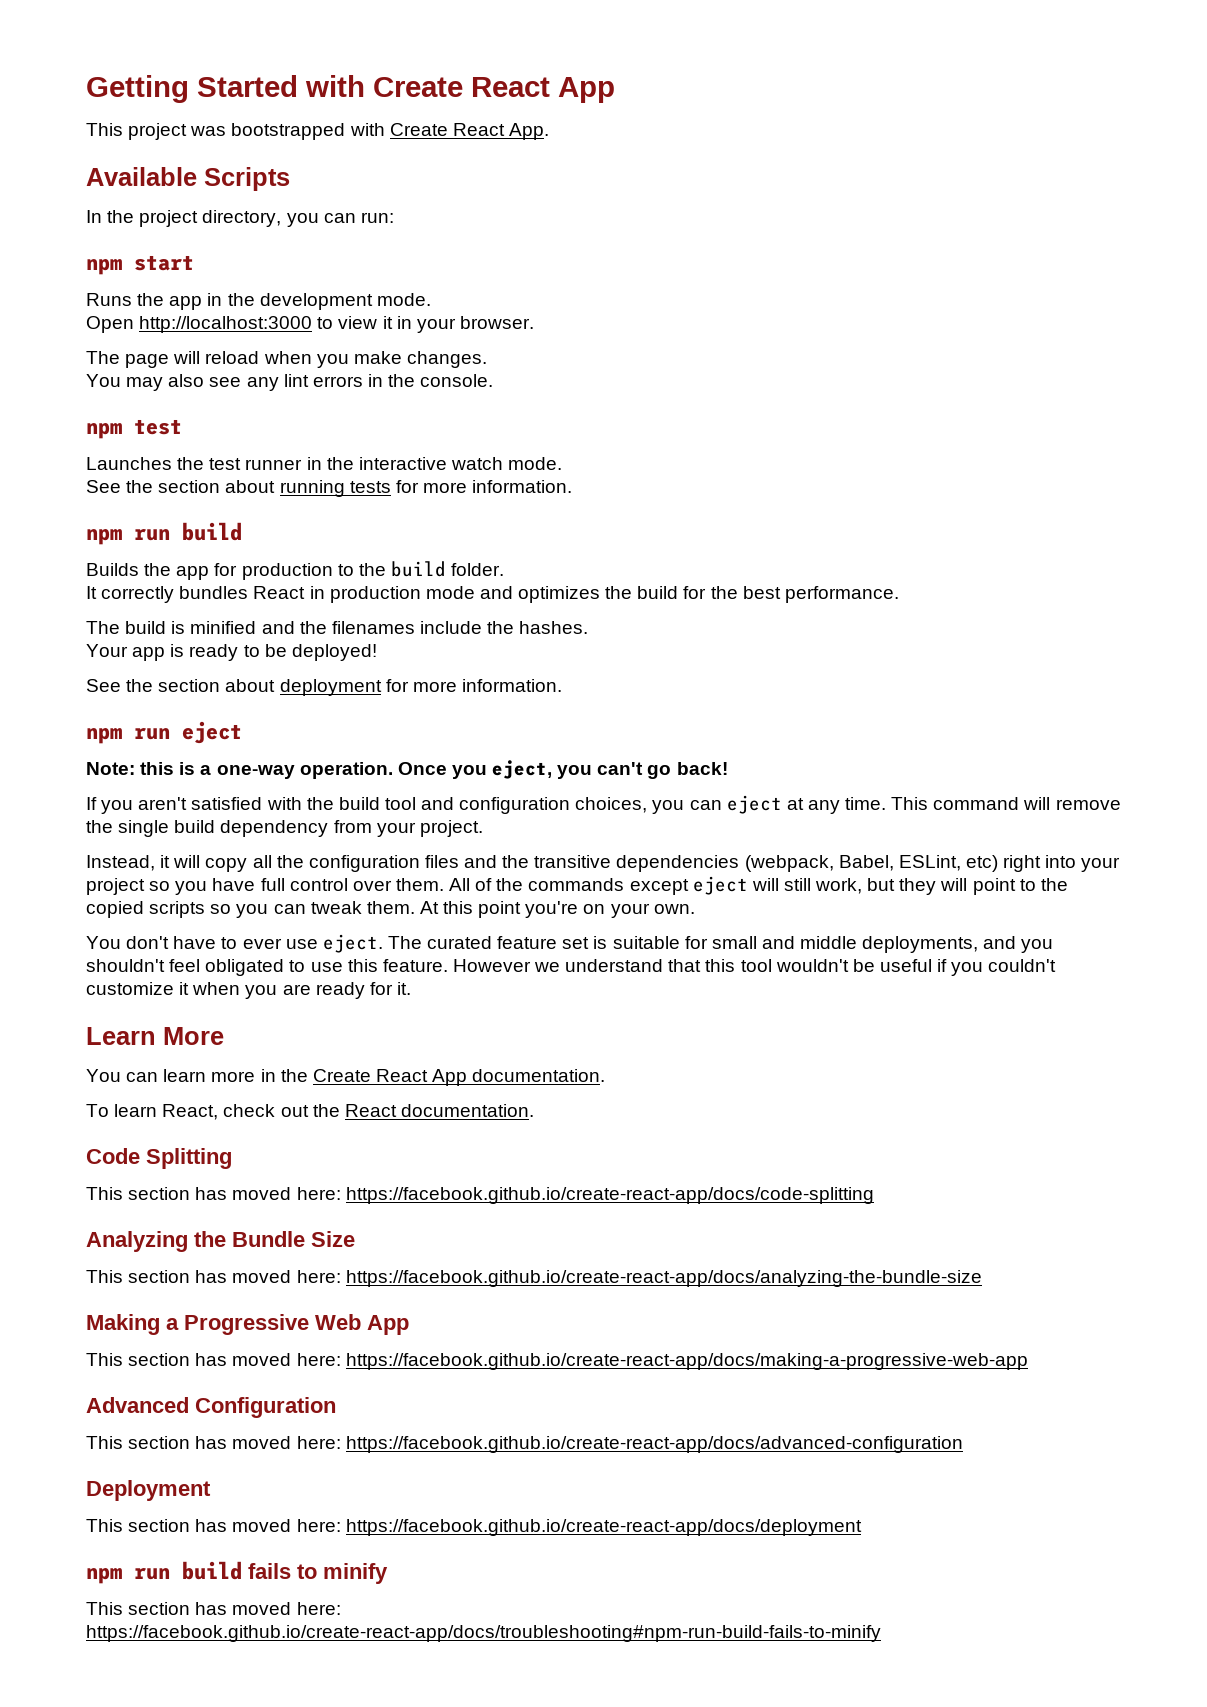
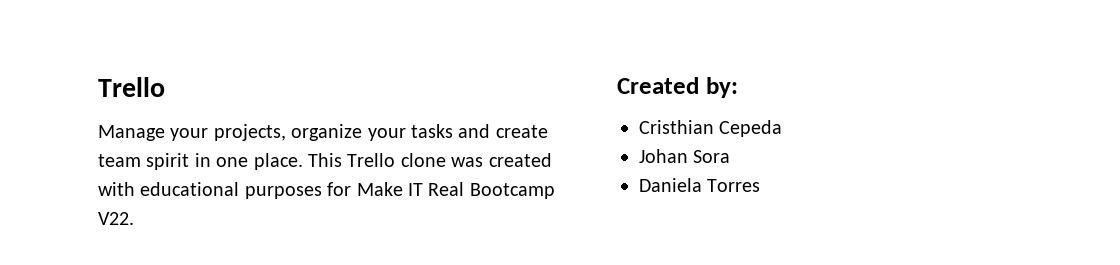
[86,75,615,103] [86,123,549,140] [86,167,290,191] [86,210,394,227] [86,255,194,275] [86,293,431,310] [86,316,534,333] [86,351,487,368] [86,374,494,391] [86,419,182,439] [86,457,563,470] [86,480,573,497] [86,522,242,545] [86,561,505,580] [86,586,899,603] [86,621,589,634] [86,644,377,661] [86,679,562,696] [86,721,242,744] [86,760,728,779] [86,795,1121,814] [86,820,483,837] [86,855,1121,872] [86,876,1068,895] [86,901,695,918] [86,934,1054,953] [86,959,1057,976] [86,982,411,999] [86,1027,224,1045] [86,1069,606,1086] [86,1104,534,1120] [86,1148,232,1169] [86,1187,874,1204] [86,1231,355,1252] [86,1270,982,1287] [86,1314,409,1335] [86,1353,1028,1370] [86,1397,336,1418] [86,1436,963,1453] [86,1480,211,1501] [86,1519,862,1536] [86,1561,388,1584] [86,1602,341,1615] [86,1625,881,1642] Getting Started with Create React App // This project was bootstrapped with Create React App. // Available Scripts // In the project directory, you can run: // npm start // Runs the app in the development mode. // Open http://localhost:3000 to view it in your browser. // The page will reload when you make changes. // You may also see any lint errors in the console. // npm test // Launches the test runner in the interactive watch mode. // See the section about running tests for more information. // npm run build // Builds the app for production to the build folder. // It correctly bundles React in production mode and optimizes the build for the best performance. // The build is minified and the filenames include the hashes. // Your app is ready to be deployed! // See the section about deployment for more information. // npm run eject // Note: this is a one-way operation. Once you eject, you can't go back! // If you aren't satisfied with the build tool and configuration choices, you can eject at any time. This command will remove the single build dependency from your project. // Instead, it will copy all the configuration files and the transitive dependencies (webpack, Babel, ESLint, etc) right into your project so you have full control over them. All of the commands except eject will still work, but they will point to the copied scripts so you can tweak them. At this point you're on your own. // You don't have to ever use eject. The curated feature set is suitable for small and middle deployments, and you shouldn't feel obligated to use this feature. However we understand that this tool wouldn't be useful if you couldn't customize it when you are ready for it. // Learn More // You can learn more in the Create React App documentation. // To learn React, check out the React documentation. // Code Splitting // This section has moved here: https://facebook.github.io/create-react-app/docs/code-splitting // Analyzing the Bundle Size // This section has moved here: https://facebook.github.io/create-react-app/docs/analyzing-the-bundle-size // Making a Progressive Web App // This section has moved here: https://facebook.github.io/create-react-app/docs/making-a-progressive-web-app // Advanced Configuration // This section has moved here: https://facebook.github.io/create-react-app/docs/advanced-configuration // Deployment // This section has moved here: https://facebook.github.io/create-react-app/docs/deployment // npm run build fails to minify // This section has moved here: https://facebook.github.io/create-react-app/docs/troubleshooting#npm-run-build-fails-to-minify -> [98,77,165,97] [98,124,548,141] [98,153,552,170] [98,182,555,199] [98,212,134,225] [617,77,738,98] [639,120,783,137] [639,149,731,163] [639,178,761,192] Trello // Manage your projects, organize your tasks and create team spirit in one place. This Trello clone was created with educational purposes for Make IT Real Bootcamp V22. // Created by: // Cristhian Cepeda // Johan Sora // Daniela Torres

